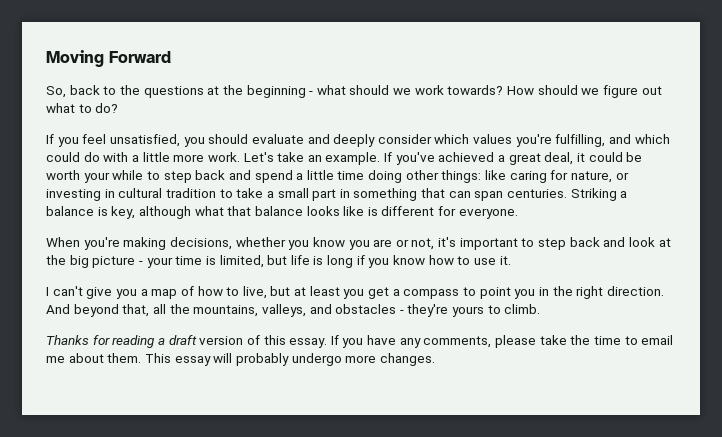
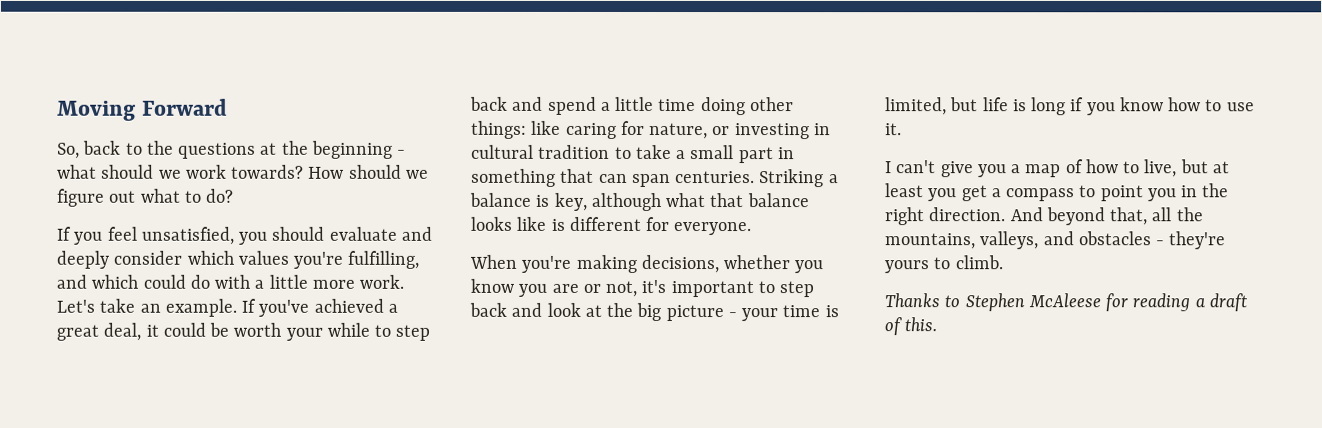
(89, 340) none -> [944,293,1101,312] to Stephen McAleese
[199,335,674,348] [46,353,435,366] version of this essay. If you have any comments, please take the time to email me about them. This essay will probably undergo more changes. -> [884,317,938,336] of this.

